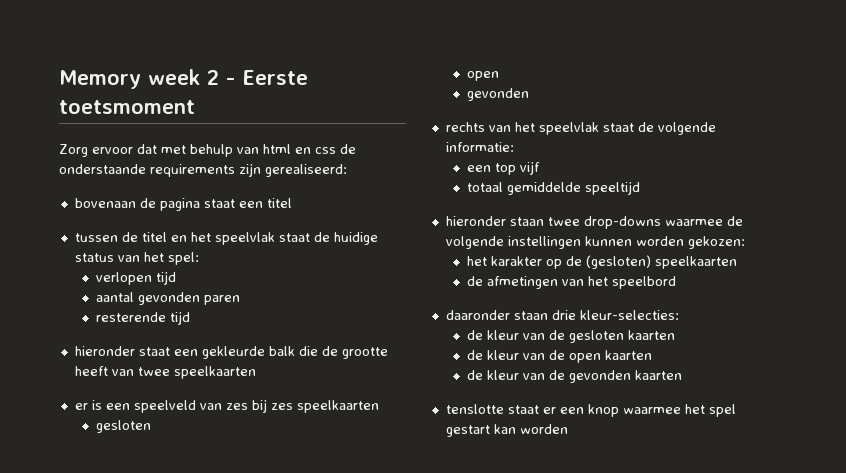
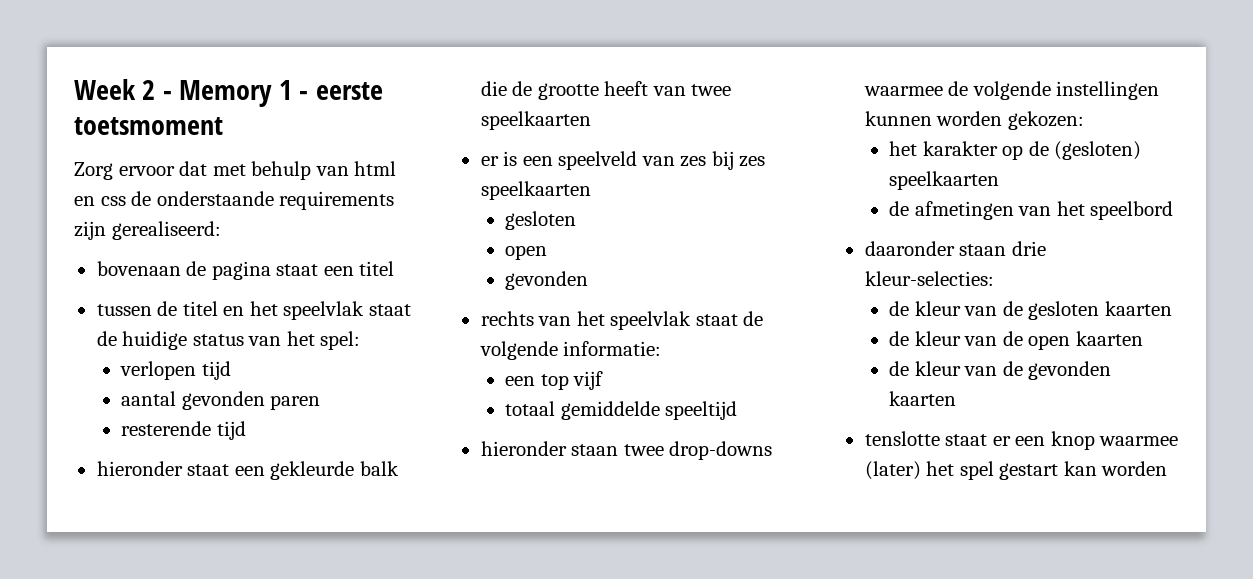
[59,69,308,89] Memory week 2 - Eerste -> [74,79,383,107] Week 2 - Memory 1 - eerste
(681, 410) none -> [864,461,921,480] (later)

